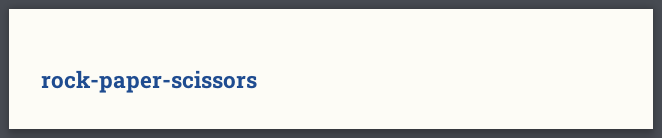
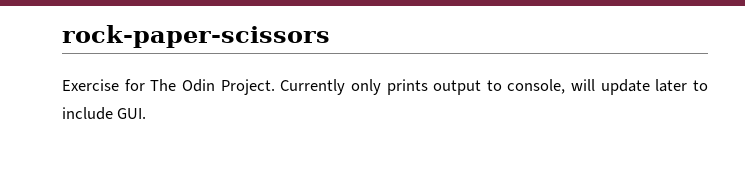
(257, 81) none -> [62,79,708,95] [62,107,147,120] // Exercise for The Odin Project. Currently only prints output to console, will update later to include GUI.

